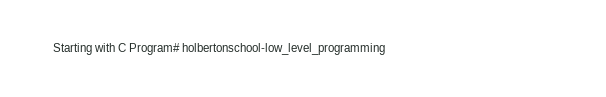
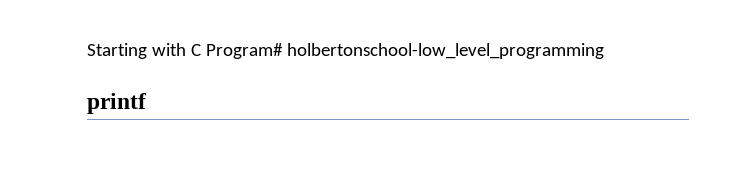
(386, 49) none -> [87,93,147,114] // printf

